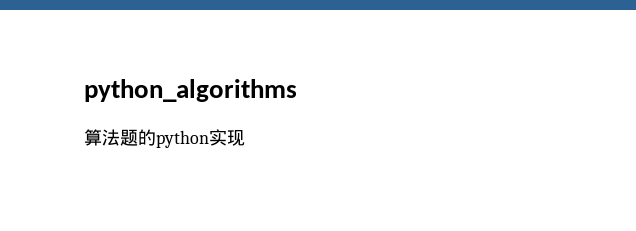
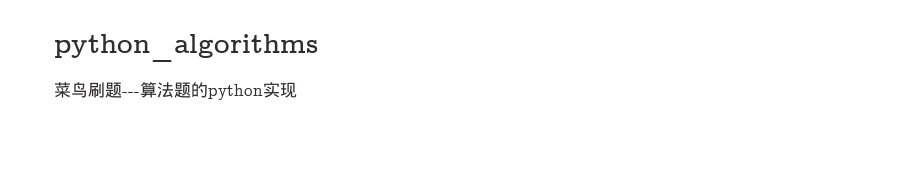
(297, 90) none -> [54,82,140,98] 菜鸟刷题---

